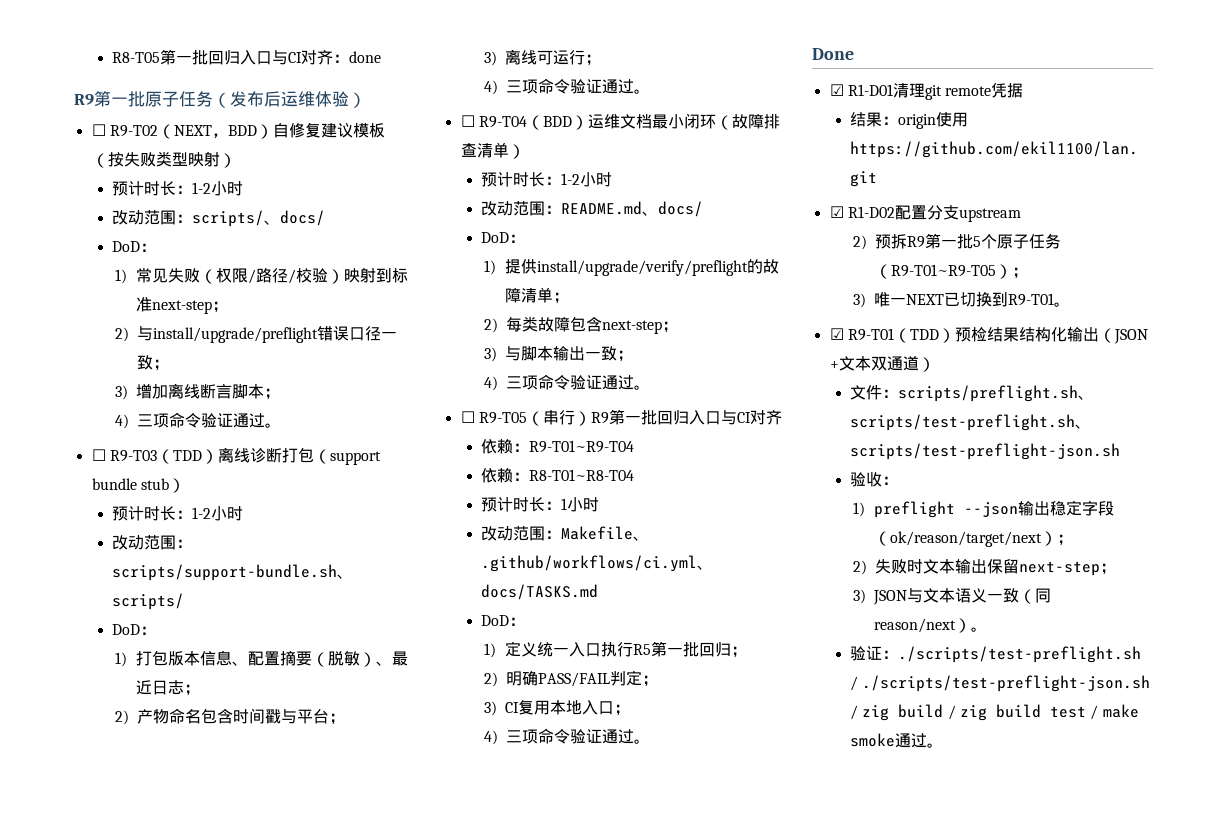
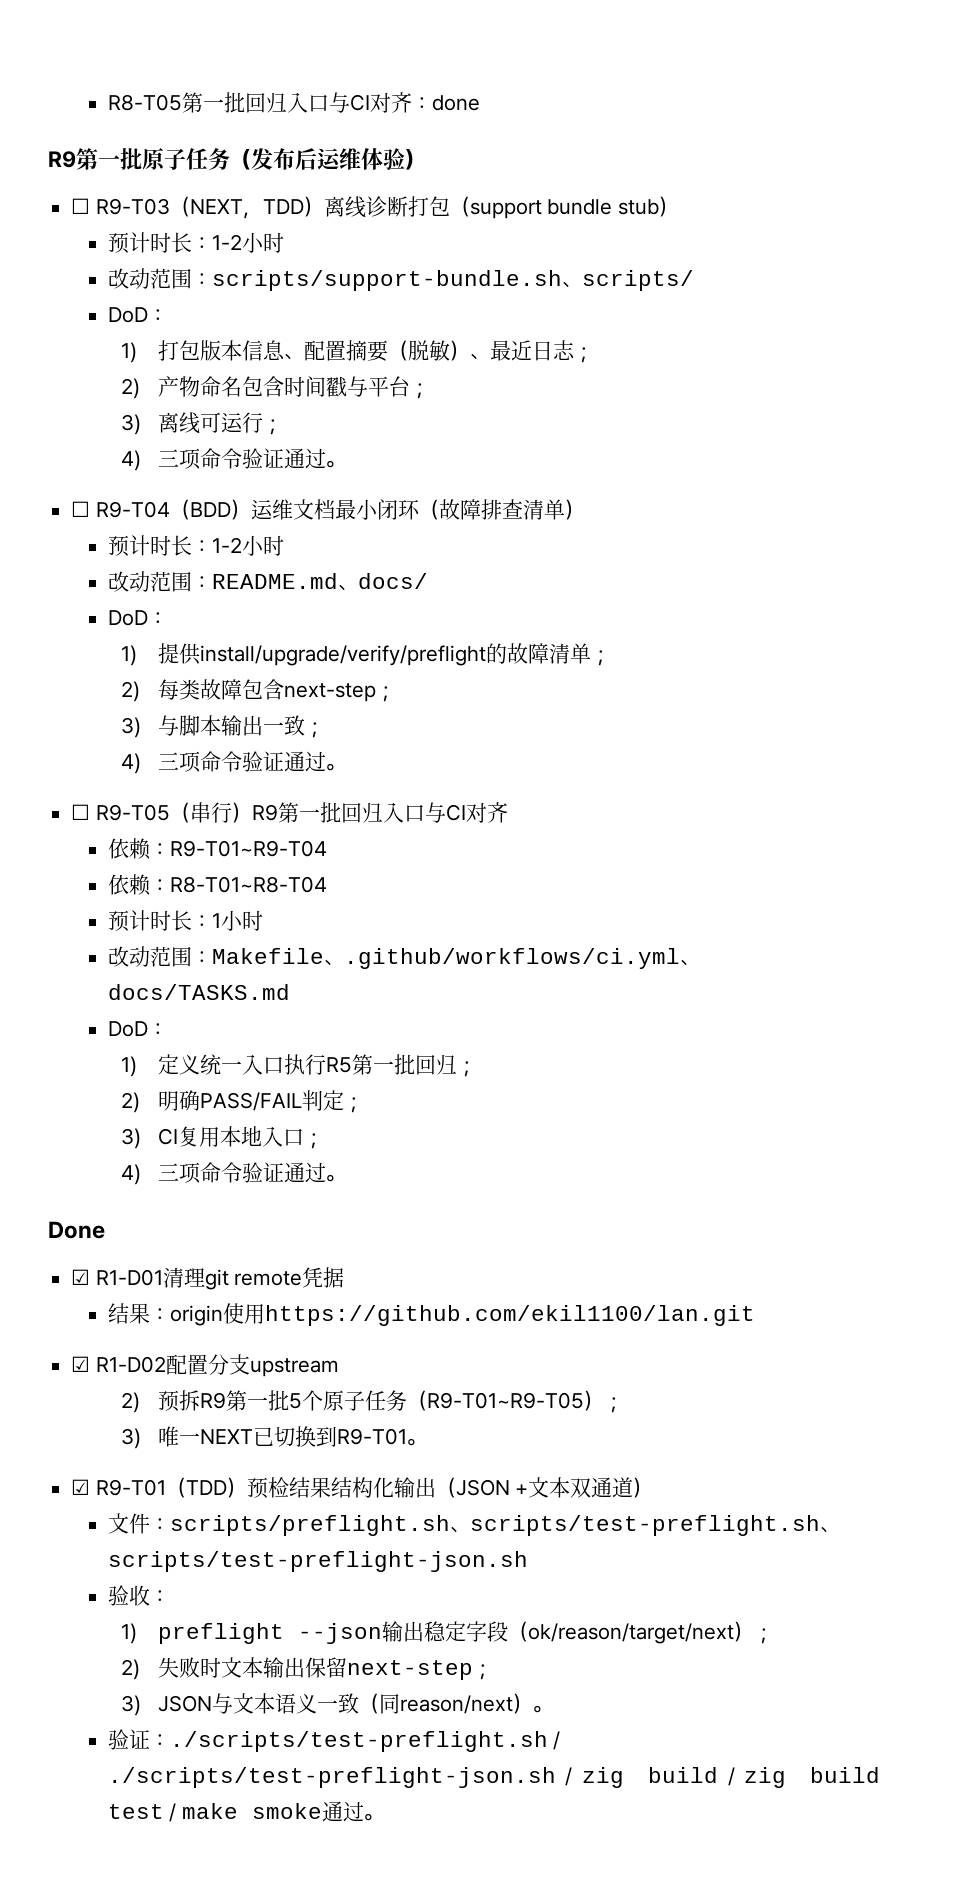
[109,125,158,137] R9-T02 -> [95,198,170,215] R9-T03
[227,122,385,139] [91,151,236,168] [112,181,244,196] [112,210,326,227] [112,241,157,252] [115,268,408,284] [135,297,228,314] [115,326,398,343] [137,355,170,371] [115,383,281,400] [115,412,282,429] [91,449,173,464] BDD）自修复建议模板（按失败类型映射） // 预计时长：1-2小时 // 改动范围：scripts/、docs/ // DoD： // 1)常见失败（权限/路径/校验）映射到标准next-step； // 2)与install/upgrade/preflight错误口径一致； // 3)增加离线断言脚本； // 4)三项命令验证通过。 // ☐ R9-T03（ -> (263, 215) none

